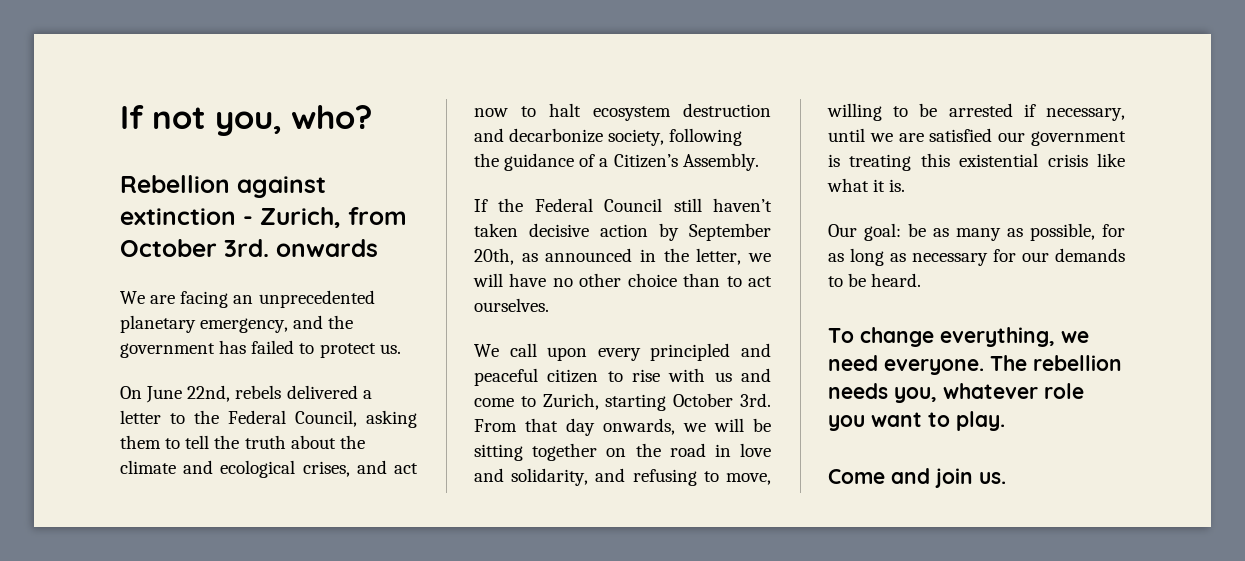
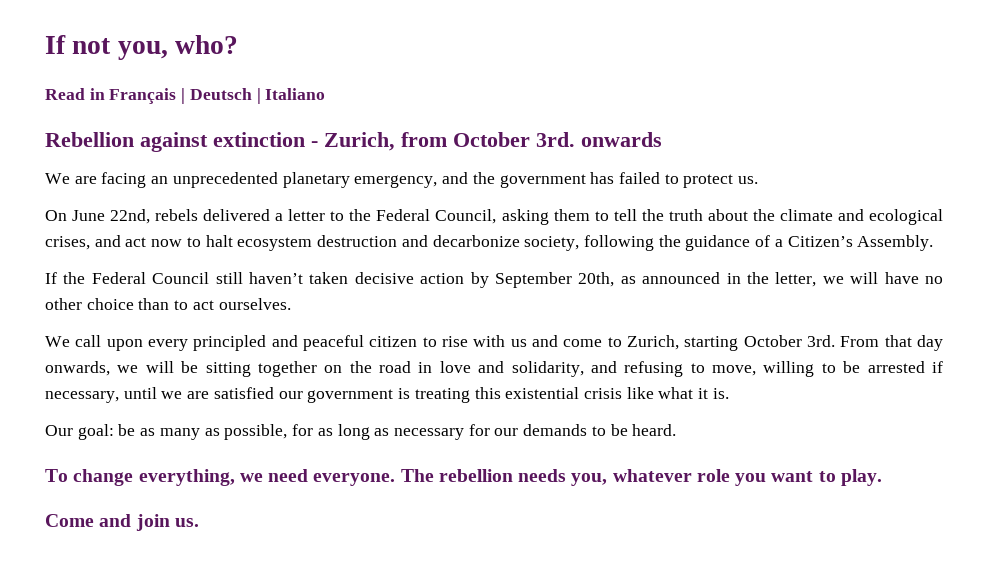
(372, 117) none -> [45,88,326,104] // Read in Français | Deutsch | Italiano

